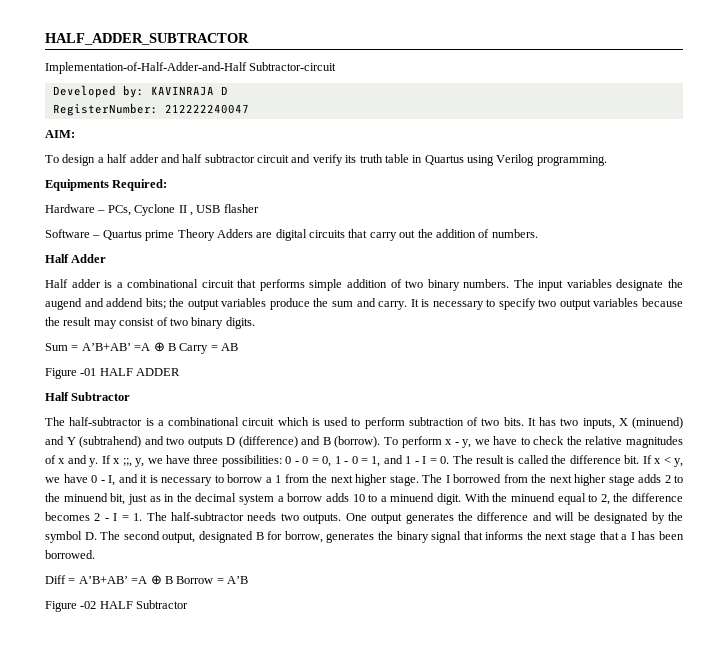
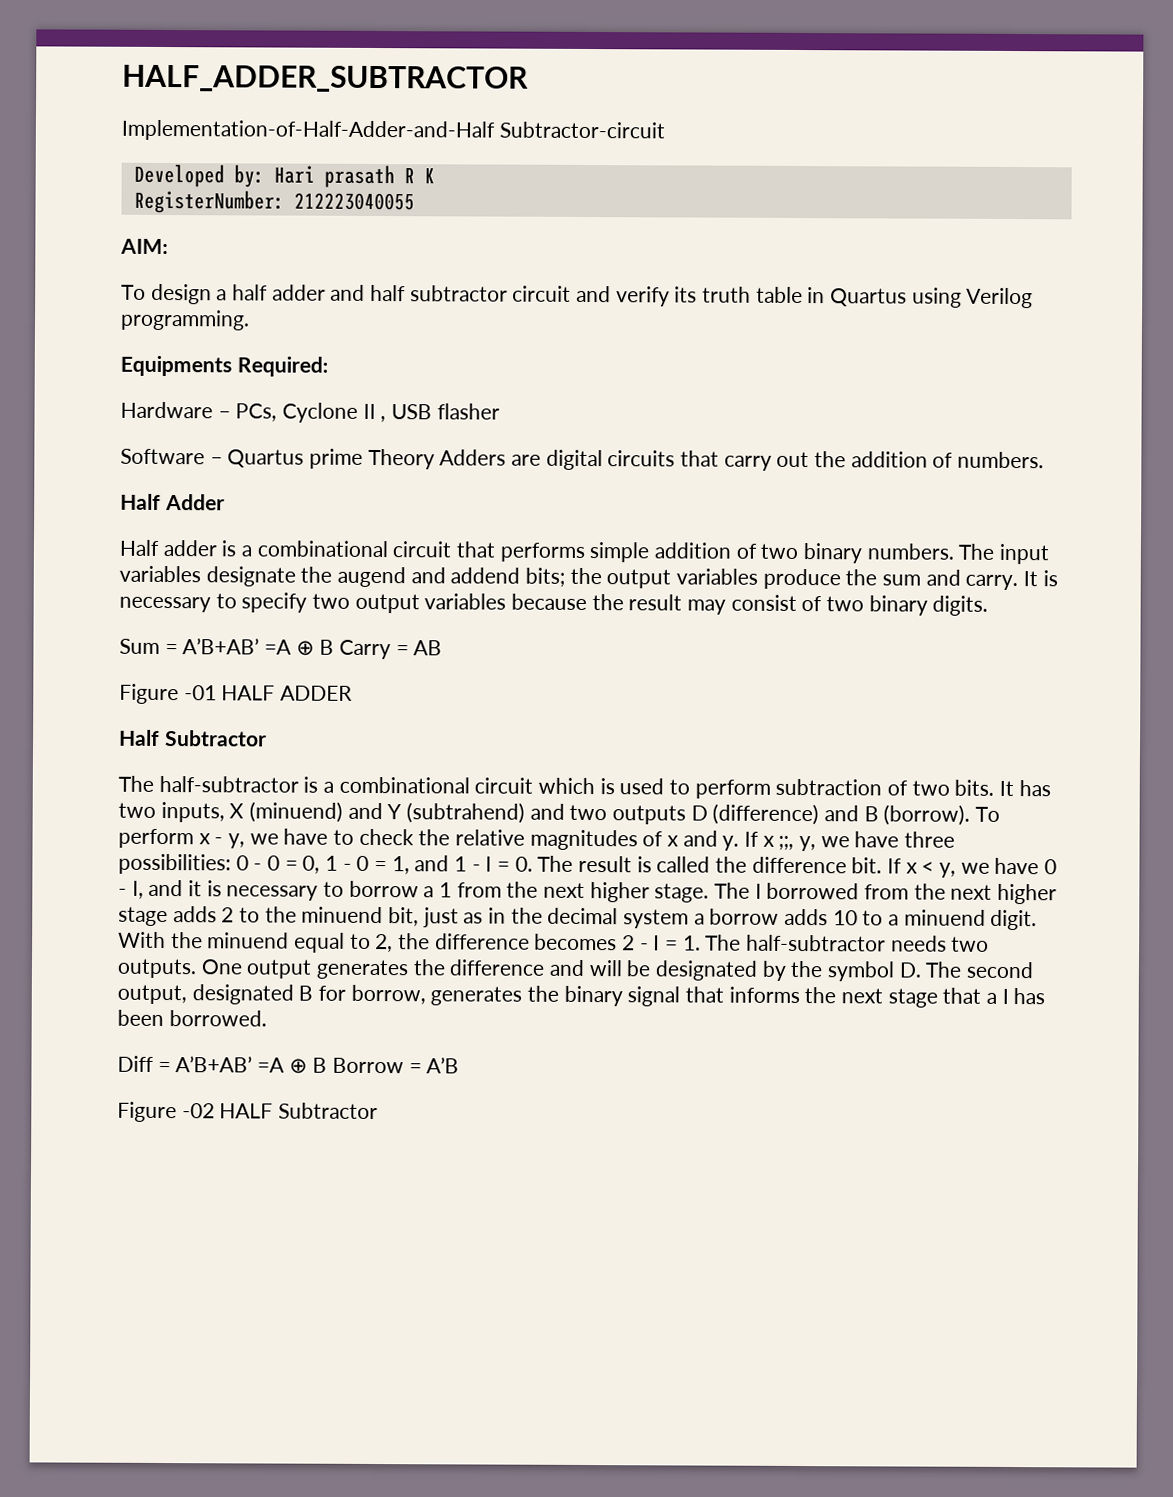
[150,86,228,96] KAVINRAJA D -> [273,164,435,189] Hari prasath R K
[164,104,249,114] 212222240047 -> [293,192,415,211] 212223040055

